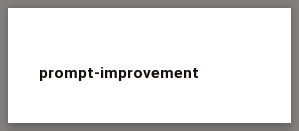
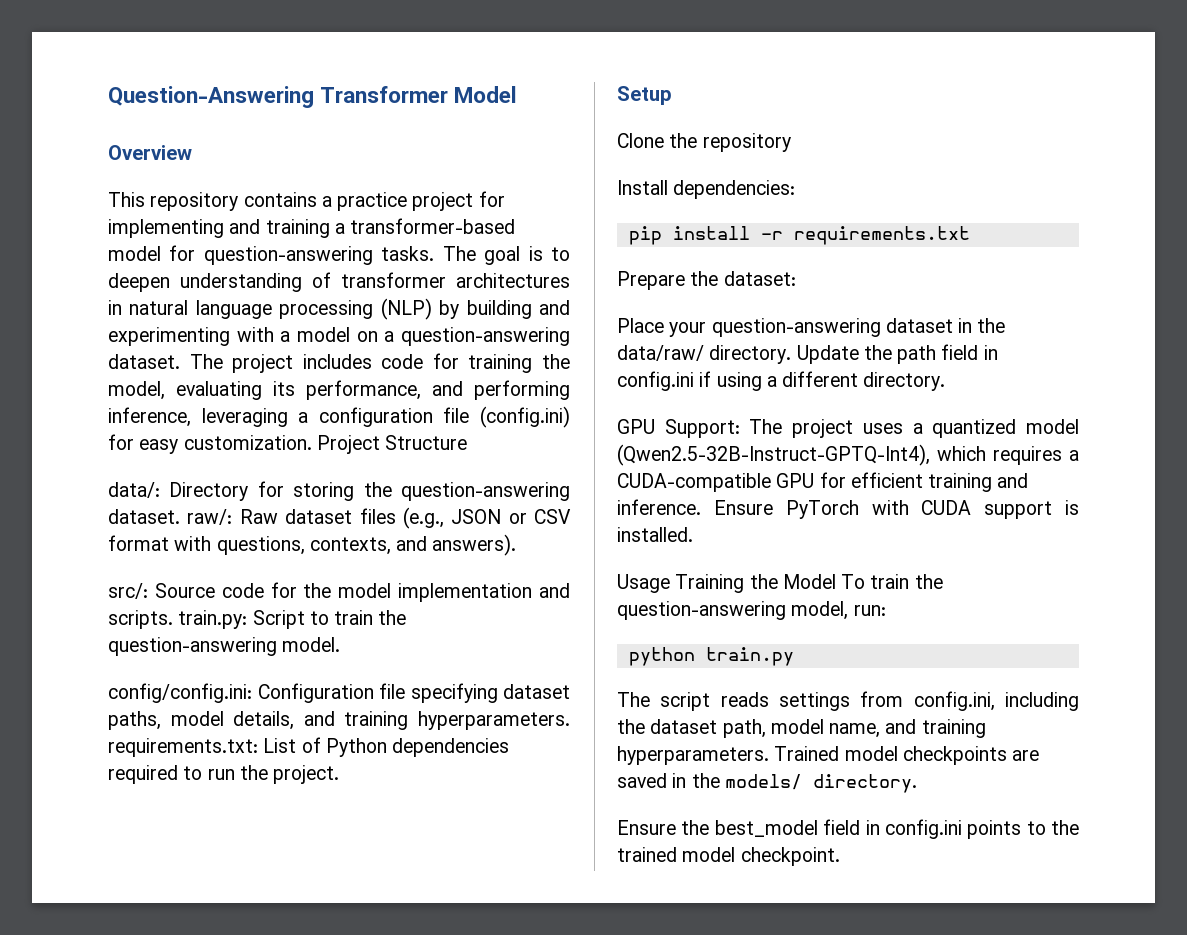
[39,67,199,81] prompt-improvement -> [108,86,518,108] [108,145,192,160] [108,191,505,211] [108,218,516,238] [108,245,571,265] [108,272,570,292] [108,298,570,320] [108,327,571,346] [108,353,570,373] [108,380,570,400] [108,406,570,428] [108,434,468,454] [108,481,570,501] [108,507,571,529] [108,534,517,556] [108,582,570,602] [108,610,407,629] [108,637,341,656] [108,683,570,703] [108,711,570,730] [108,737,510,757] [108,765,340,784] [617,86,672,105] [617,133,791,152] [617,180,796,199] [628,226,970,245] [617,271,796,290] [617,318,1006,337] [617,344,998,364] [617,371,946,391] [617,419,1079,438] [617,444,1079,466] [617,472,1029,492] [617,499,1079,519] [617,527,693,542] [617,574,943,593] [617,601,886,620] [628,647,794,666] [617,691,1079,711] [617,719,986,738] [617,746,1040,765] [617,773,917,793] [617,819,1079,839] [617,847,840,866] Question-Answering Transformer Model // Overview // This repository contains a practice project for implementing and training a transformer-based model for question-answering tasks. The goal is to deepen understanding of transformer architectures in natural language processing (NLP) by building and experimenting with a model on a question-answering dataset. The project includes code for training the model, evaluating its performance, and performing inference, leveraging a configuration file (config.ini) for easy customization. Project Structure // data/: Directory for storing the question-answering dataset. raw/: Raw dataset files (e.g., JSON or CSV format with questions, contexts, and answers). // src/: Source code for the model implementation and scripts. train.py: Script to train the question-answering model. // config/config.ini: Configuration file specifying dataset paths, model details, and training hyperparameters. requirements.txt: List of Python dependencies required to run the project. // Setup // Clone the repository // Install dependencies: // pip install -r requirements.txt // Prepare the dataset: // Place your question-answering dataset in the data/raw/ directory. Update the path field in config.ini if using a different directory. // GPU Support: The project uses a quantized model (Qwen2.5-32B-Instruct-GPTQ-Int4), which requires a CUDA-compatible GPU for efficient training and inference. Ensure PyTorch with CUDA support is installed. // Usage Training the Model To train the question-answering model, run: // python train.py // The script reads settings from config.ini, including the dataset path, model name, and training hyperparameters. Trained model checkpoints are saved in the models/ directory. // Ensure the best_model field in config.ini points to the trained model checkpoint.

